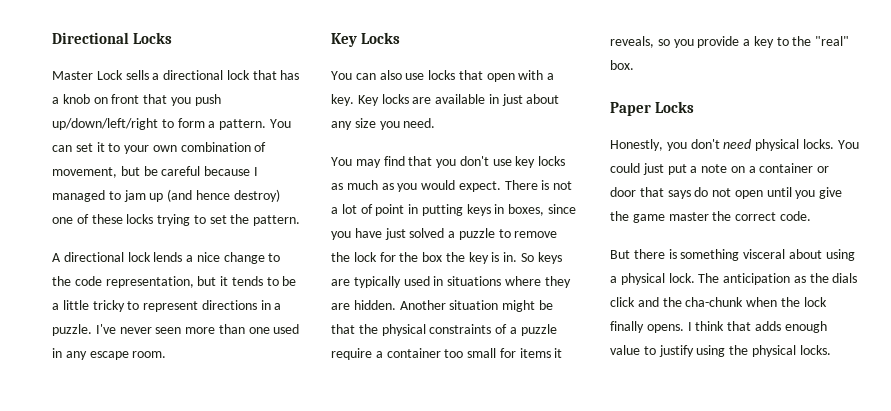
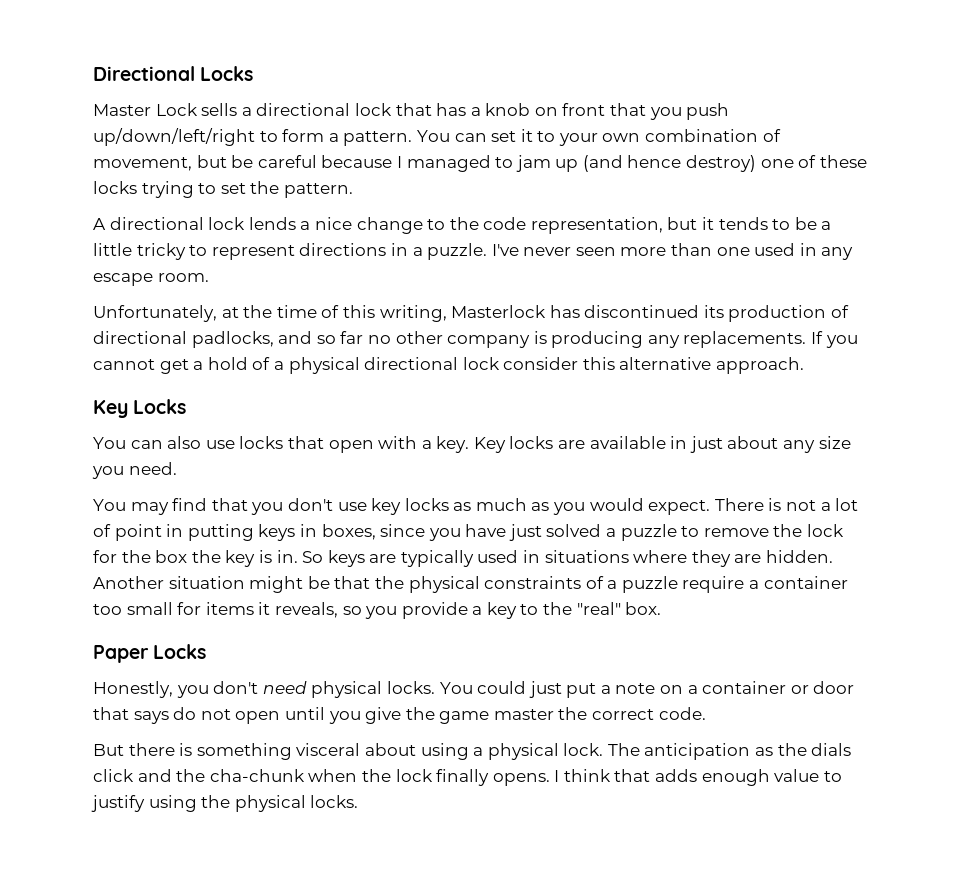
(167, 354) none -> [93,305,850,322] [93,331,858,348] [93,357,805,374] // Unfortunately, at the time of this writing, Masterlock has discontinued its production of directional padlocks, and so far no other company is producing any replacements. If you cannot get a hold of a physical directional lock consider this alternative approach.

